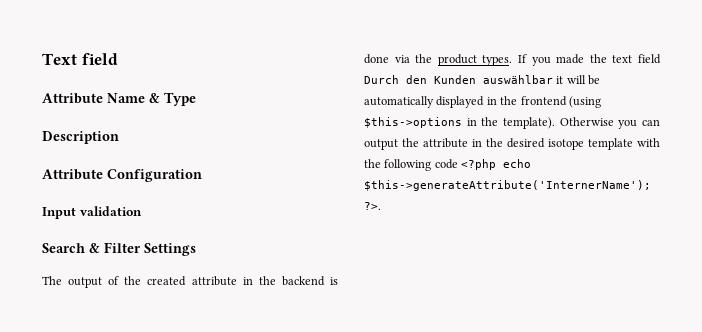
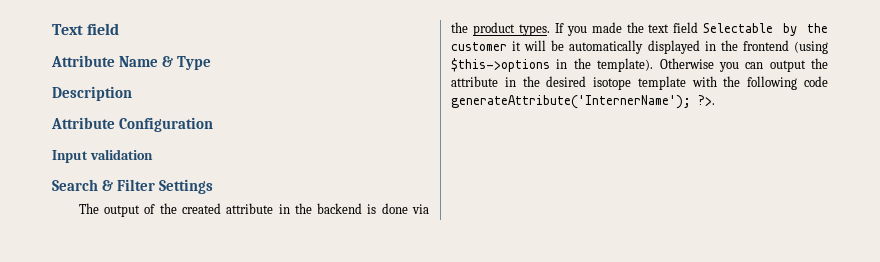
[364,75,553,84] Durch den Kunden auswählbar -> [703,23,828,36] [451,42,507,51] Selectable by the customer
[461,159,532,170] [364,180,651,191] <?php echo $this->generateAttribute('InternerName'); -> [451,95,691,109] generateAttribute('InternerName');

